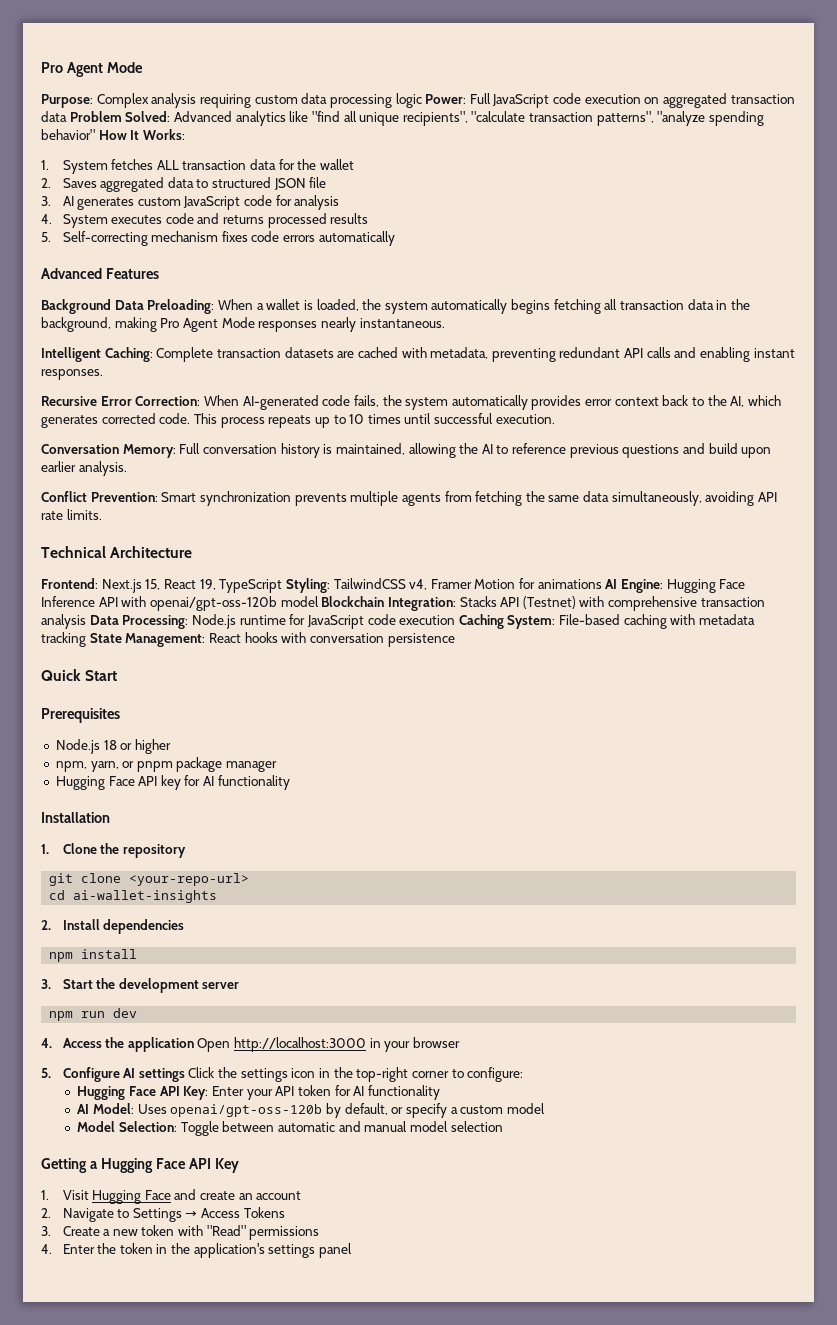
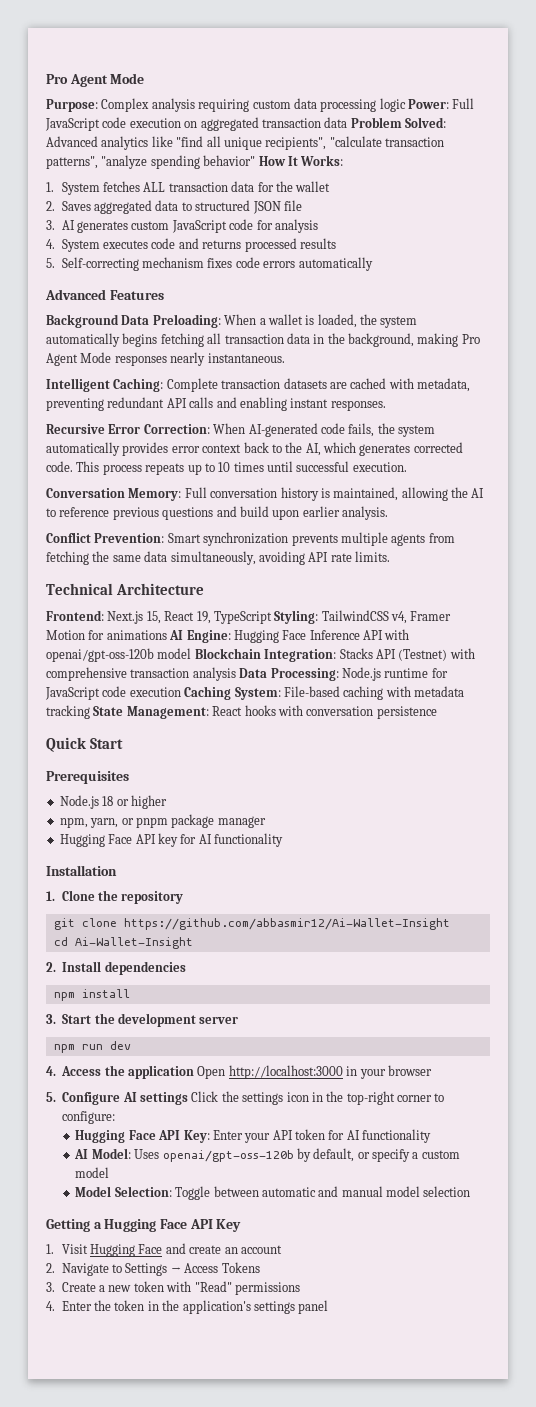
[129,873,250,886] <your-repo-url> -> [123,918,450,930] https://github.com/abbasmir12/Ai-Wallet-Insight
[73,890,218,903] ai-wallet-insights -> [74,937,193,949] Ai-Wallet-Insight

